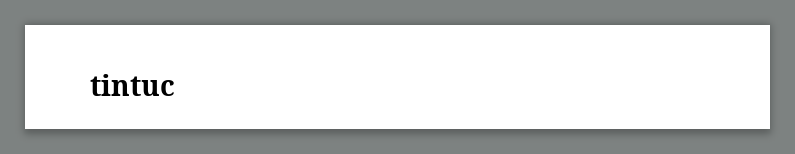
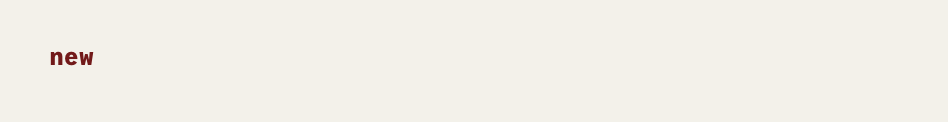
[90,74,175,96] tintuc -> [49,51,94,66] new

